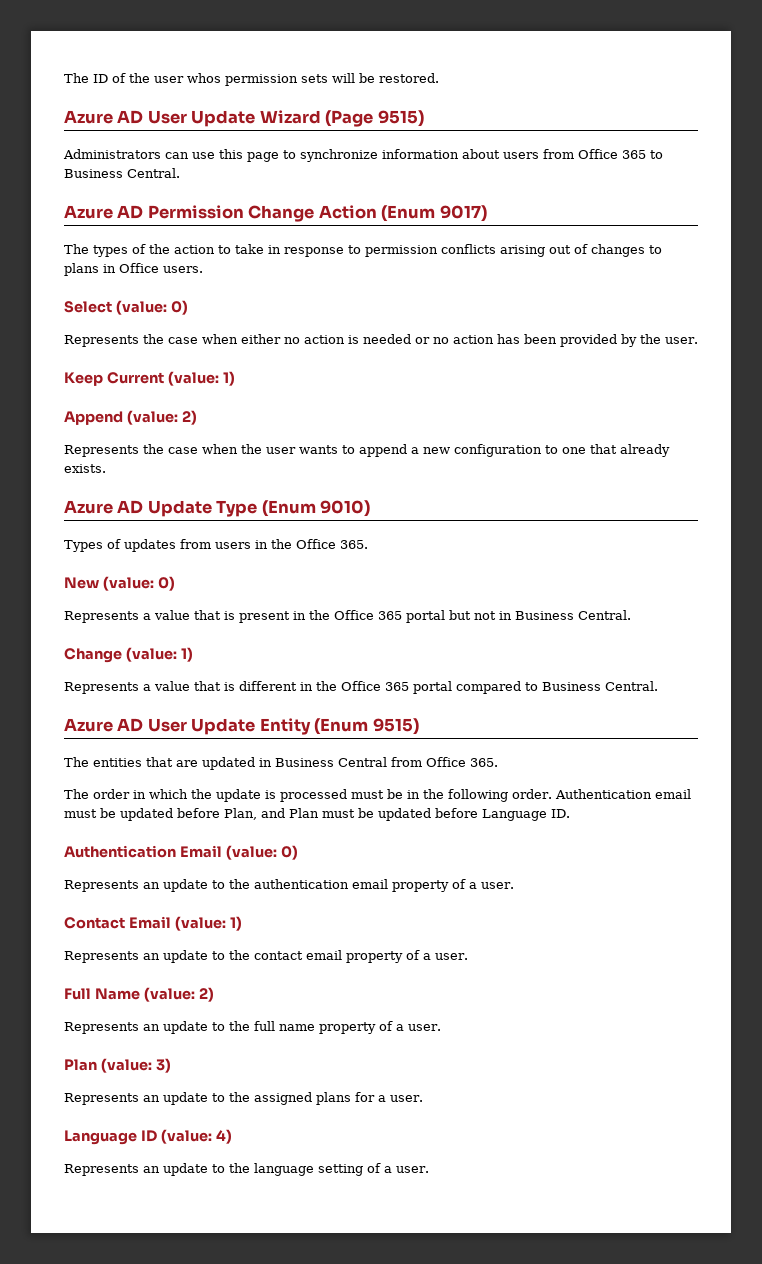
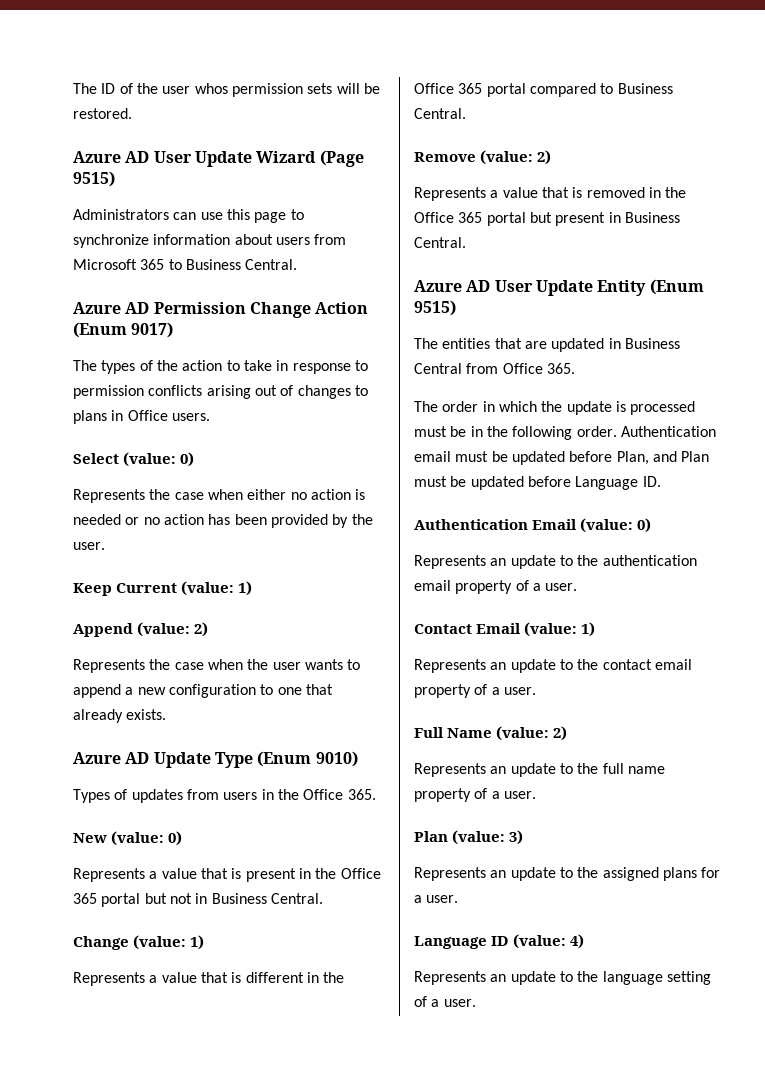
[578,149,618,159] Office -> [73,259,137,270] Microsoft
(658, 686) none -> [414,150,552,165] [414,187,687,201] [414,212,680,226] [414,237,466,248] // Remove (value: 2) // Represents a value that is removed in the Office 365 portal but present in Business Central.

